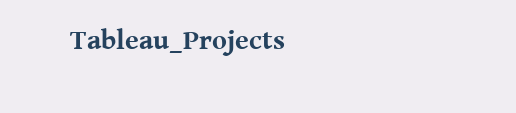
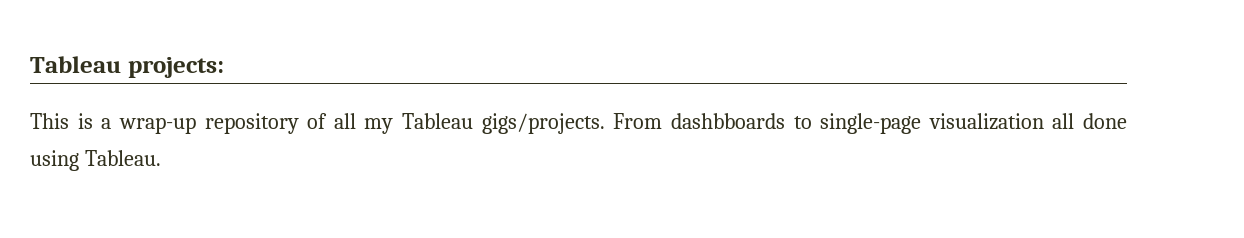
[70,28,285,56] Tableau_Projects -> [30,56,224,78] [30,113,1127,134] [30,150,161,171] Tableau projects: // This is a wrap-up repository of all my Tableau gigs/projects. From dashbboards to single-page visualization all done using Tableau.

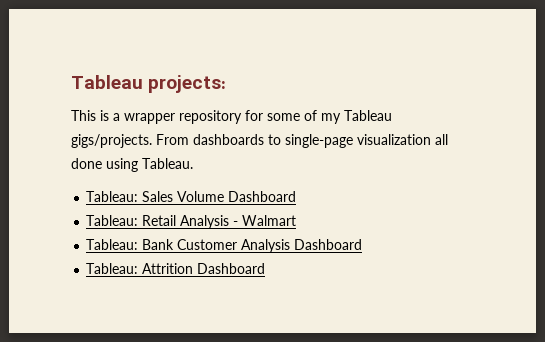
[118,113,356,134] wrap-up repository of all -> [124,110,317,124] wrapper repository for some of
[670,113,785,129] dashbboards -> [193,134,264,145] dashboards
(161, 158) none -> [86,191,297,202] [86,215,297,229] [86,239,363,253] [86,263,266,274] // Tableau: Sales Volume Dashboard // Tableau: Retail Analysis - Walmart // Tableau: Bank Customer Analysis Dashboard // Tableau: Attrition Dashboard

